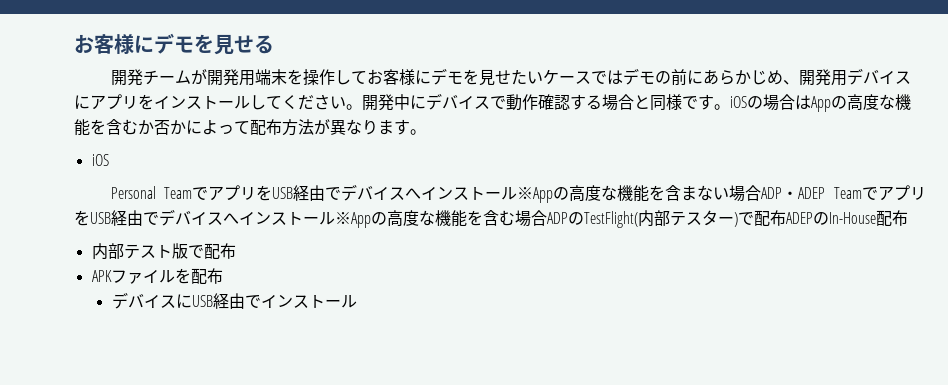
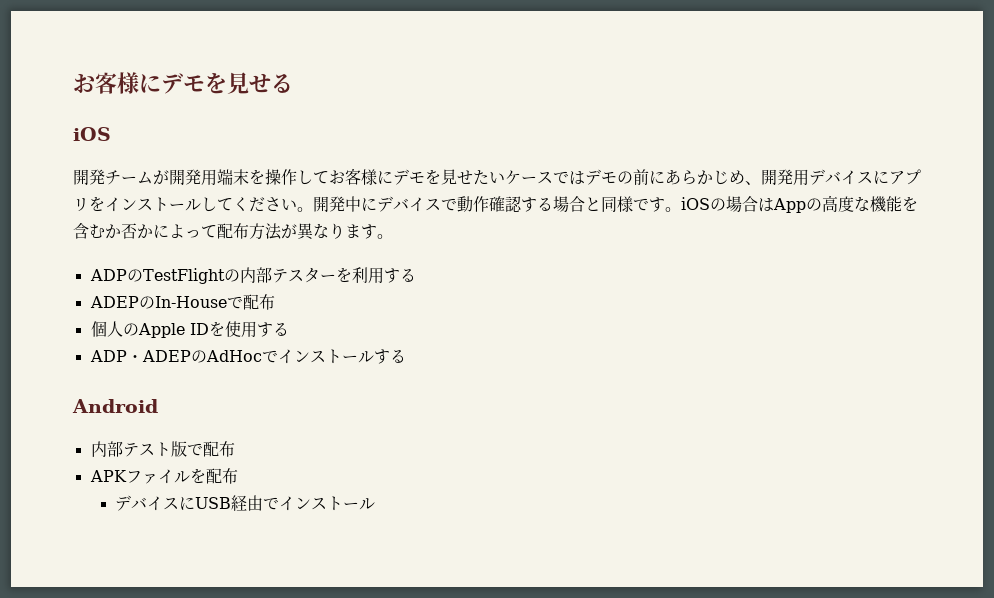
(274, 44) none -> [73,127,111,141] // iOS
[91,154,109,166] [110,184,926,203] [74,209,908,228] iOS // Personal TeamでアプリをUSB経由でデバイスへインストール※Appの高度な機能を含まない場合ADP・ADEP TeamでアプリをUSB経由でデバイスへインストール※Appの高度な機能を含む場合ADPのTestFlight(内部テスター)で配布ADEPのIn-House配布 -> [89,267,416,284] [89,294,275,310] [90,321,289,338] [89,349,406,364] [72,399,158,413] ADPのTestFlightの内部テスターを利用する // ADEPのIn-Houseで配布 // 個人のApple IDを使用する // ADP・ADEPのAdHocでインストールする // Android

